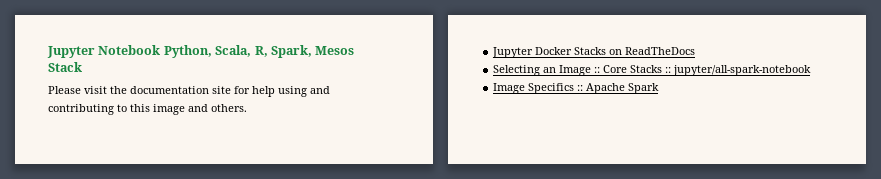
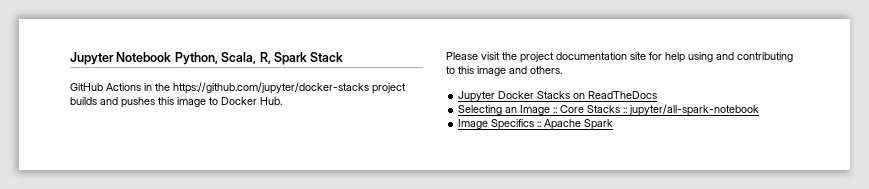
[270,45,355,58] Spark, Mesos -> [273,52,307,65] Spark
(82, 67) none -> [70,82,406,94] [70,97,282,108] // GitHub Actions in the https://github.com/jupyter/docker-stacks project builds and pushes this image to Docker Hub.
(127, 90) none -> [520,52,554,63] project

